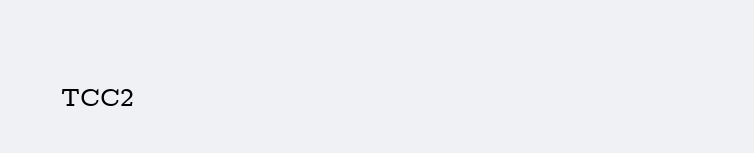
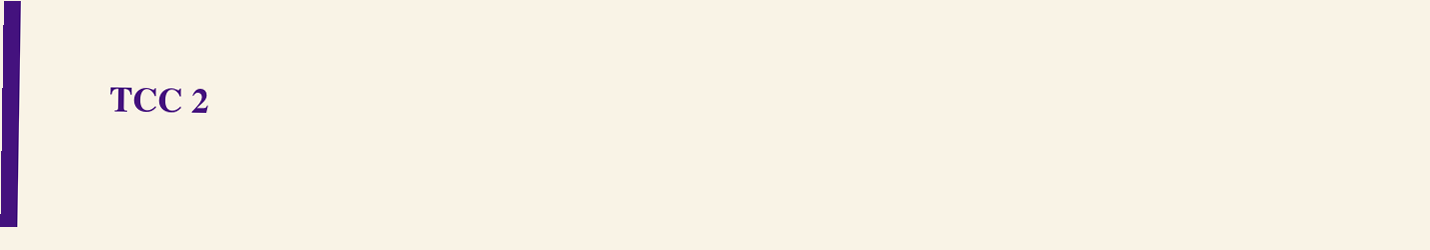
[61,89,134,106] TCC2 -> [109,87,211,113] TCC 2

